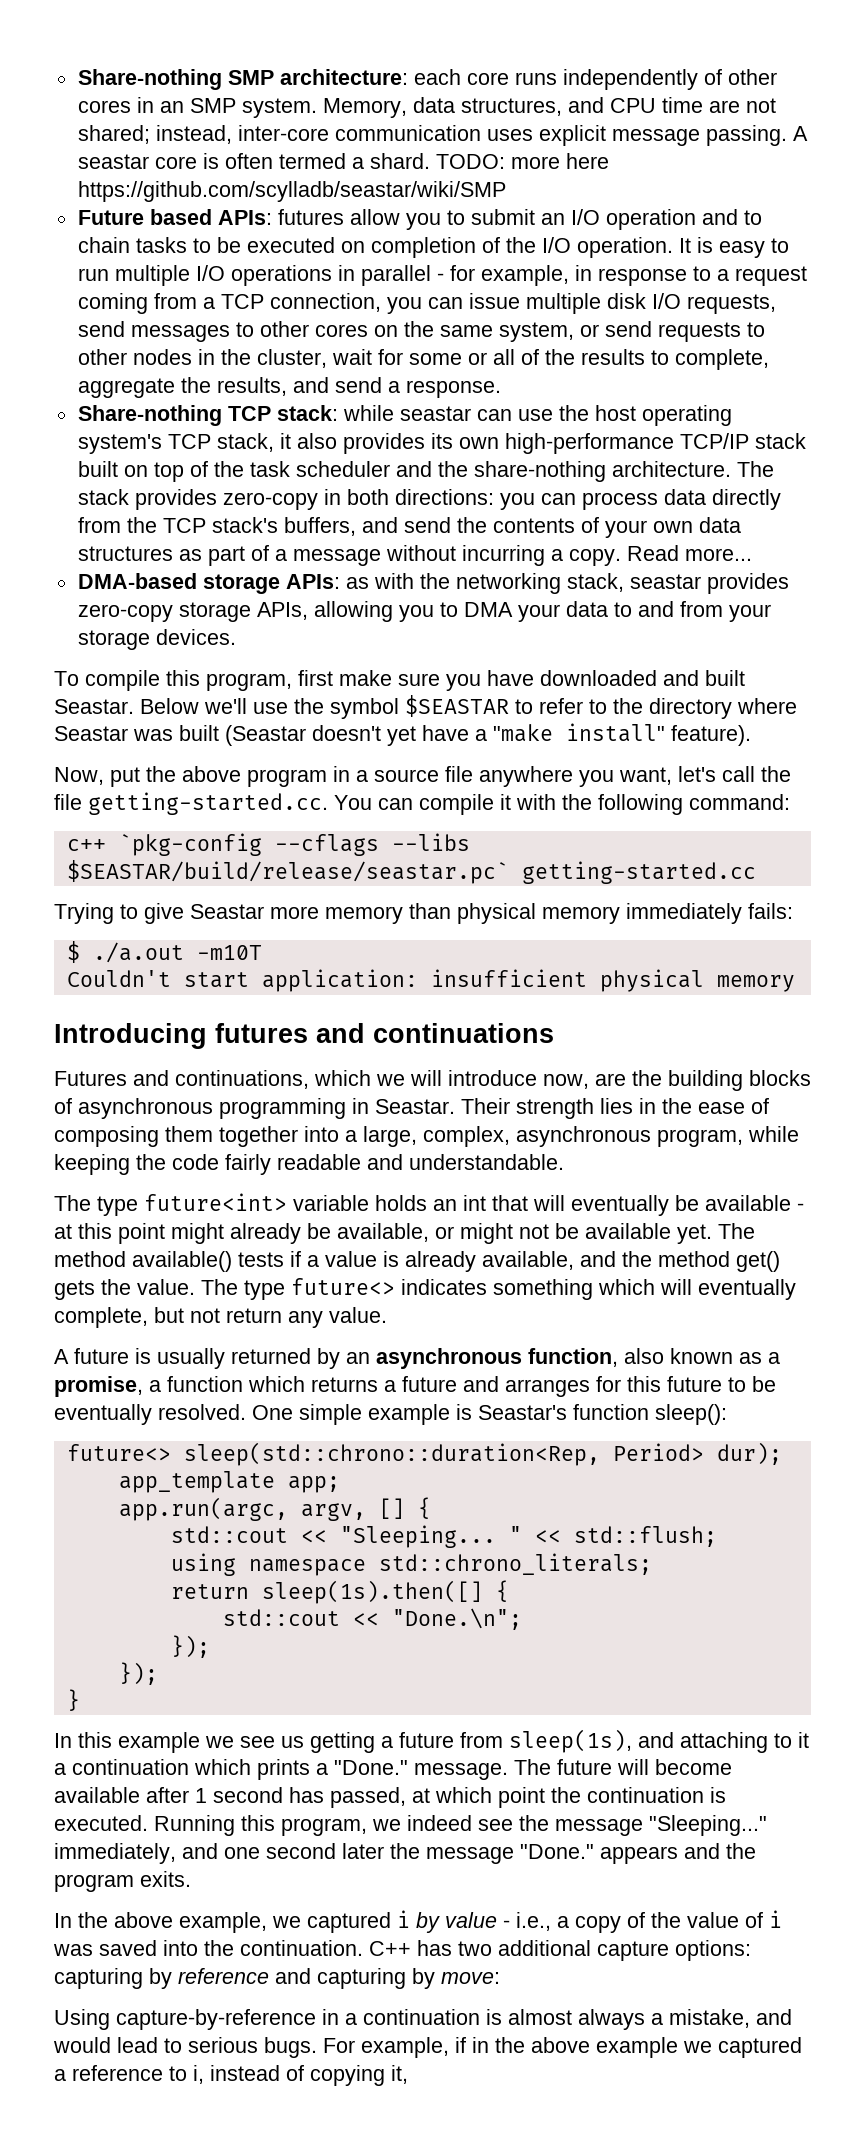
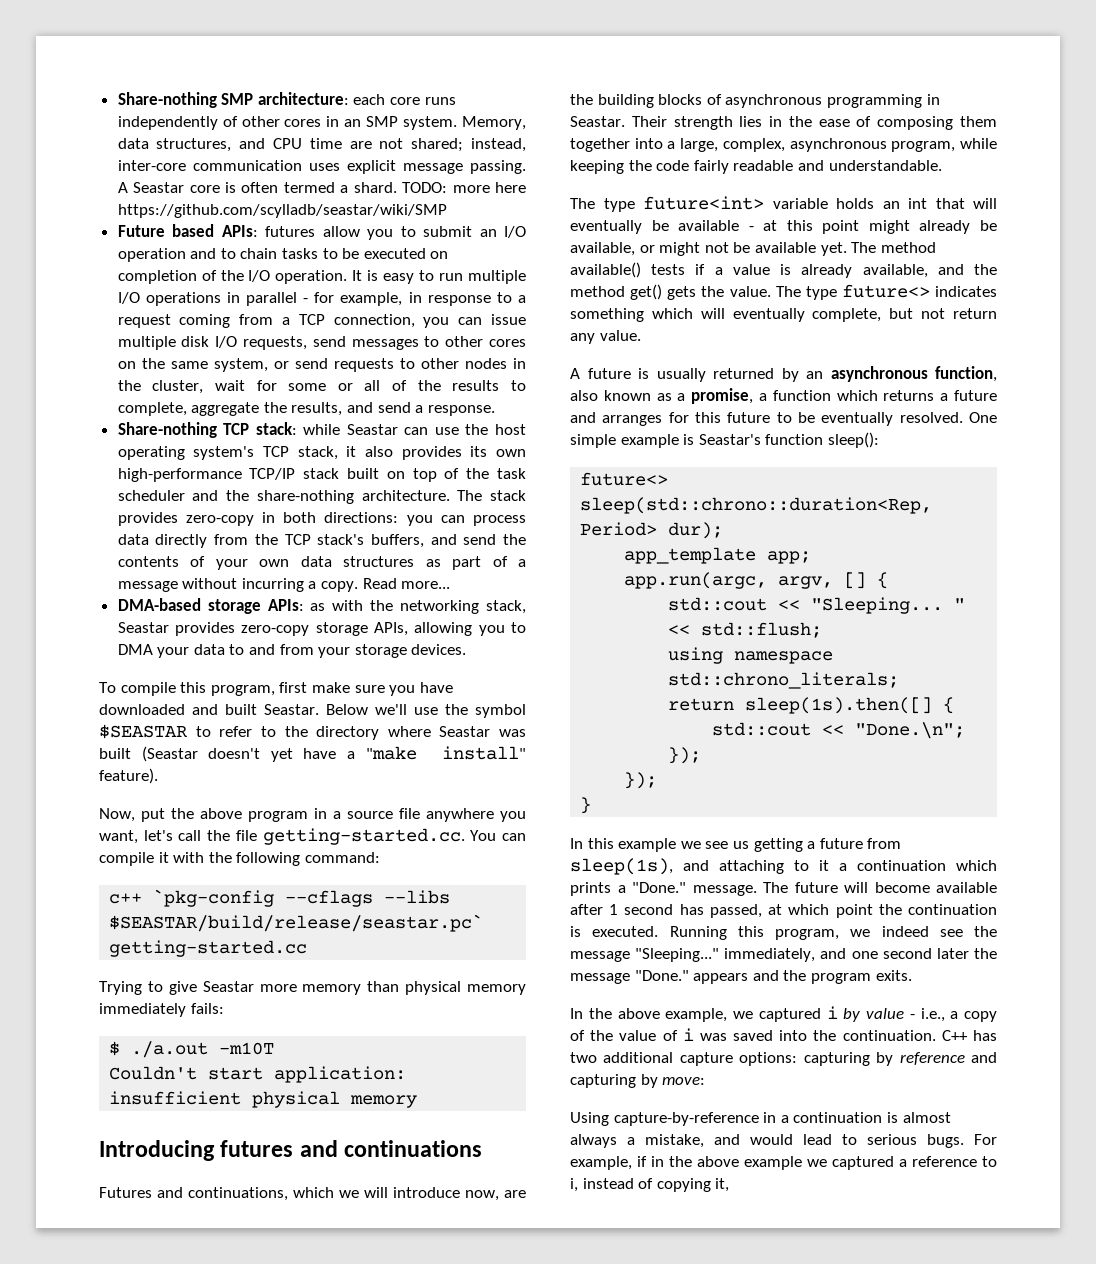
[77,154,149,169] seastar -> [133,182,185,193] Seastar
[399,406,471,421] seastar -> [346,424,398,435] Seastar
[629,574,701,589] seastar -> [117,622,169,633] Seastar

